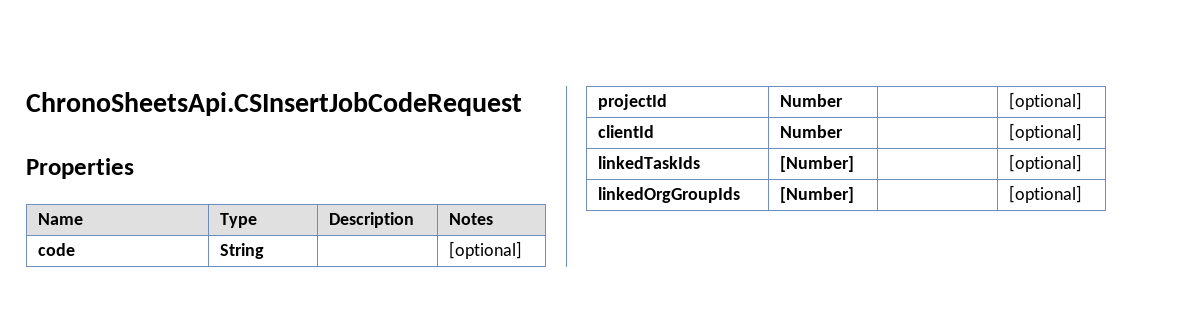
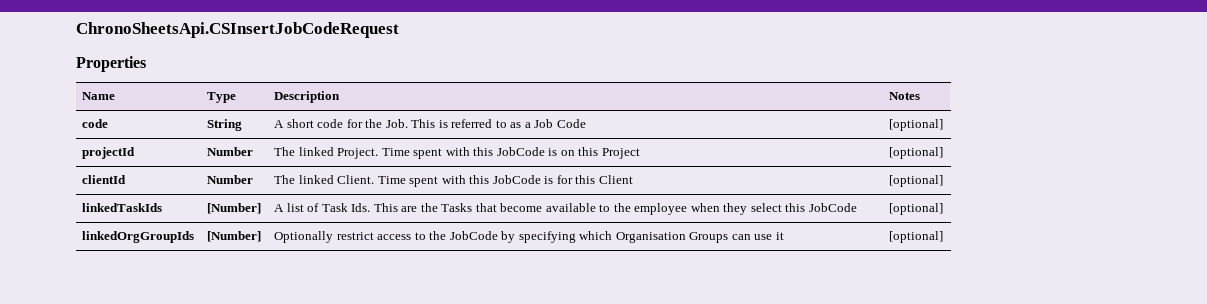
[449,241,523,259] [598,94,668,110] [780,94,844,107] [1009,92,1083,110] [598,125,655,138] [780,125,844,138] [1009,123,1083,141] [598,156,701,169] [780,156,855,172] [1009,154,1083,172] [598,187,741,203] [780,187,855,203] | [optional] // projectId | Number | | [optional] // clientId | Number | | [optional] // linkedTaskIds | [Number] | | [optional] // linkedOrgGroupIds | [Number] | -> [274,119,586,128] [889,119,944,131] [82,147,136,159] [207,147,254,156] [274,147,640,159] [889,147,944,159] [82,175,127,184] [207,175,254,184] [274,175,633,187] [889,175,944,187] [82,203,163,212] [207,203,262,214] [274,203,857,215] [889,203,944,215] [82,231,195,243] [207,231,262,242] [274,231,784,243] A short code for the Job. This is referred to as a Job Code | [optional] // projectId | Number | The linked Project. Time spent with this JobCode is on this Project | [optional] // clientId | Number | The linked Client. Time spent with this JobCode is for this Client | [optional] // linkedTaskIds | [Number] | A list of Task Ids. This are the Tasks that become available to the employee when they select this JobCode | [optional] // linkedOrgGroupIds | [Number] | Optionally restrict access to the JobCode by specifying which Organisation Groups can use it

